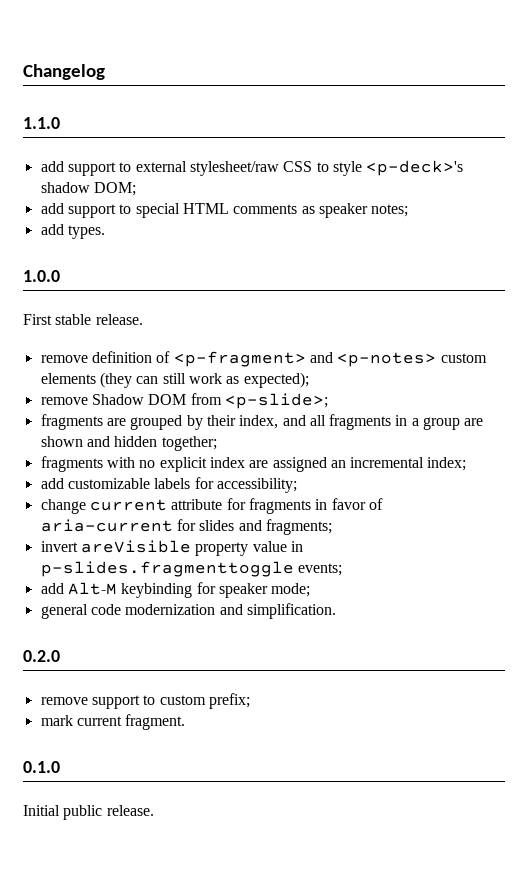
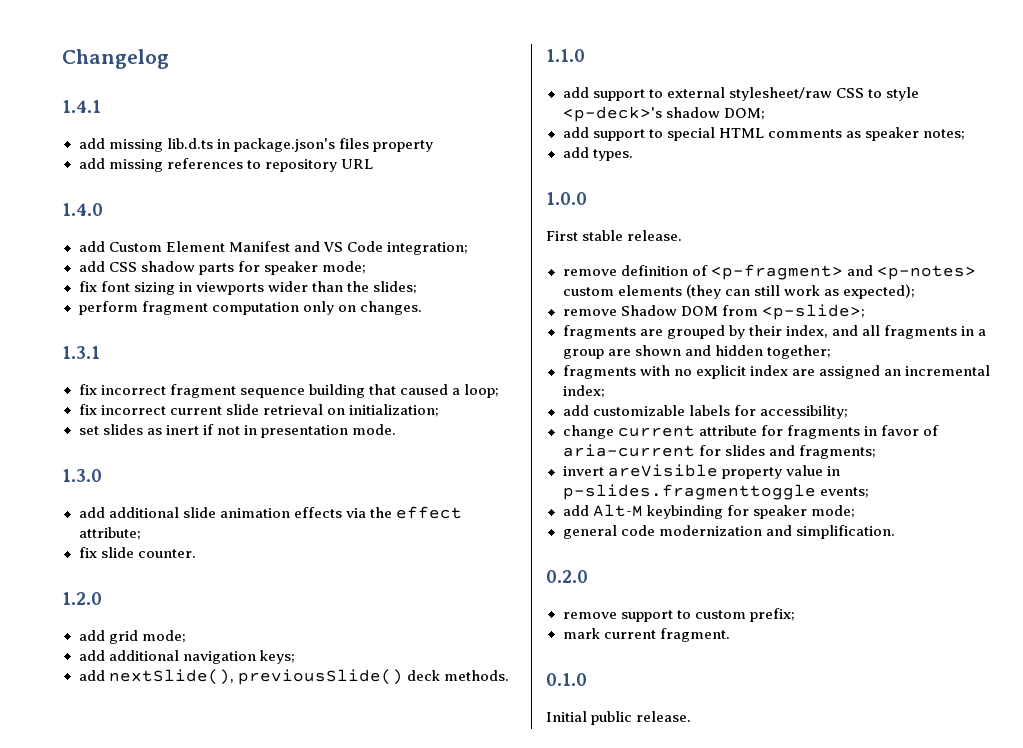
(105, 72) none -> [62,100,101,113] [78,138,433,152] [78,158,373,172] [62,203,103,216] [78,241,468,255] [78,261,366,275] [78,281,417,295] [78,301,422,315] [62,346,100,359] [78,384,499,398] [78,404,439,417] [78,424,396,438] [62,469,102,482] [78,506,462,519] [78,527,141,540] [78,547,196,558] [62,592,102,605] [78,630,186,644] [78,650,295,664] [78,669,509,685] // 1.4.1 // add missing lib.d.ts in package.json's files property // add missing references to repository URL // 1.4.0 // add Custom Element Manifest and VS Code integration; // add CSS shadow parts for speaker mode; // fix font sizing in viewports wider than the slides; // perform fragment computation only on changes. // 1.3.1 // fix incorrect fragment sequence building that caused a loop; // fix incorrect current slide retrieval on initialization; // set slides as inert if not in presentation mode. // 1.3.0 // add additional slide animation effects via the effect attribute; // fix slide counter. // 1.2.0 // add grid mode; // add additional navigation keys; // add nextSlide(), previousSlide() deck methods.

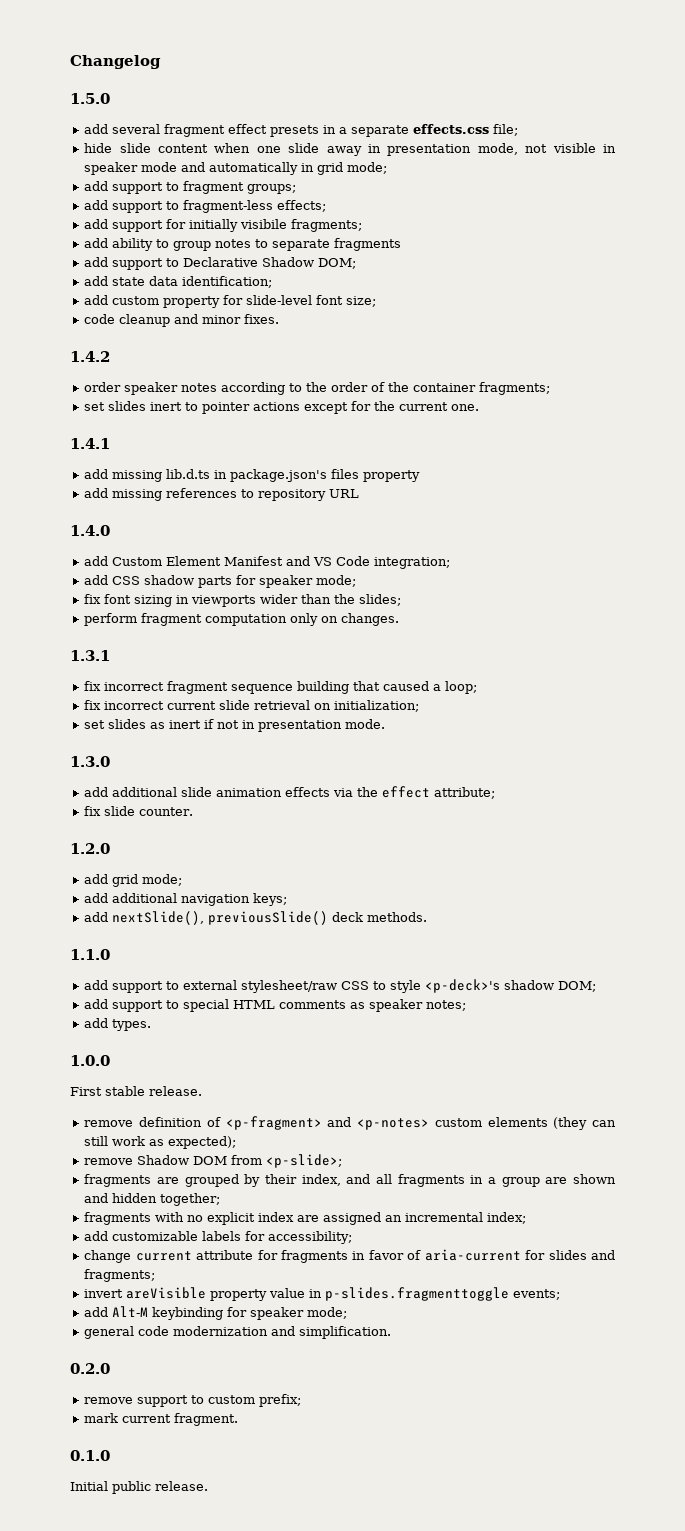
(169, 59) none -> [70,93,110,104] [84,124,519,137] [84,143,616,156] [84,162,388,175] [84,181,297,194] [84,200,327,213] [84,219,363,232] [84,238,402,251] [84,257,357,270] [84,276,273,288] [84,295,377,308] [84,314,280,327] [70,351,110,362] [84,382,551,395] [84,401,480,414] // 1.5.0 // add several fragment effect presets in a separate effects.css file; // hide slide content when one slide away in presentation mode, not visible in speaker mode and automatically in grid mode; // add support to fragment groups; // add support to fragment-less effects; // add support for initially visibile fragments; // add ability to group notes to separate fragments // add support to Declarative Shadow DOM; // add state data identification; // add custom property for slide-level font size; // code cleanup and minor fixes. // 1.4.2 // order speaker notes according to the order of the container fragments; // set slides inert to pointer actions except for the current one.

